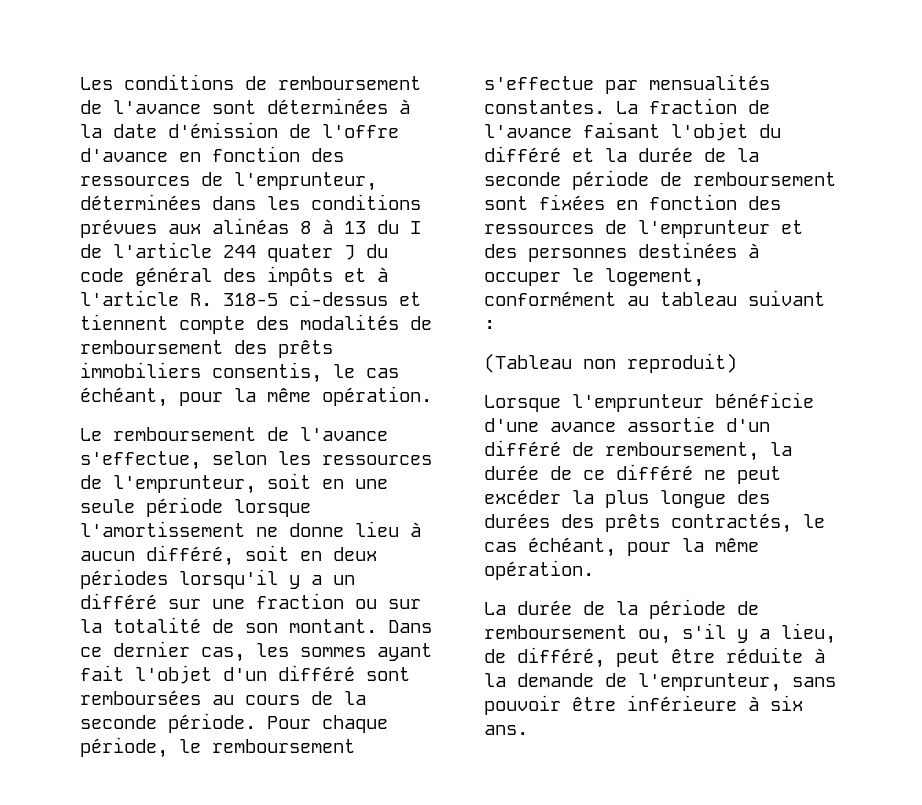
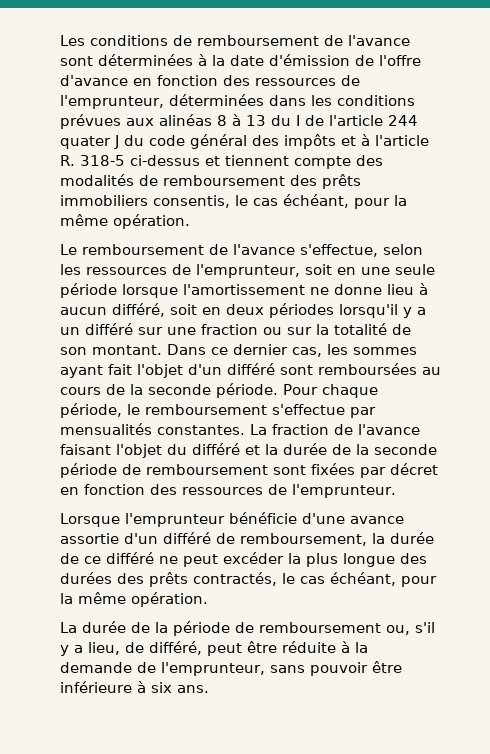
[616,194,781,210] [484,220,803,238] [484,242,759,262] [484,268,704,287] [484,290,825,306] [484,320,495,330] [484,353,737,373] en fonction des ressources de l'emprunteur et des personnes destinées à occuper le logement, conformément au tableau suivant : // (Tableau non reproduit) -> [360,463,438,478] [60,484,396,498] par décret en fonction des ressources de l'emprunteur.

